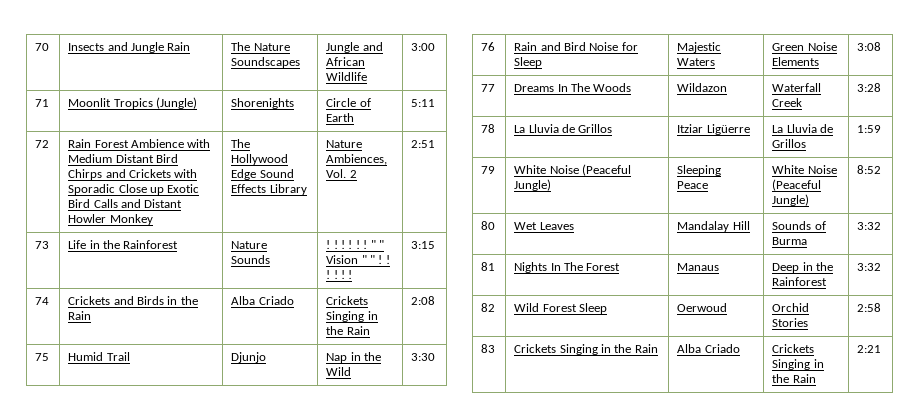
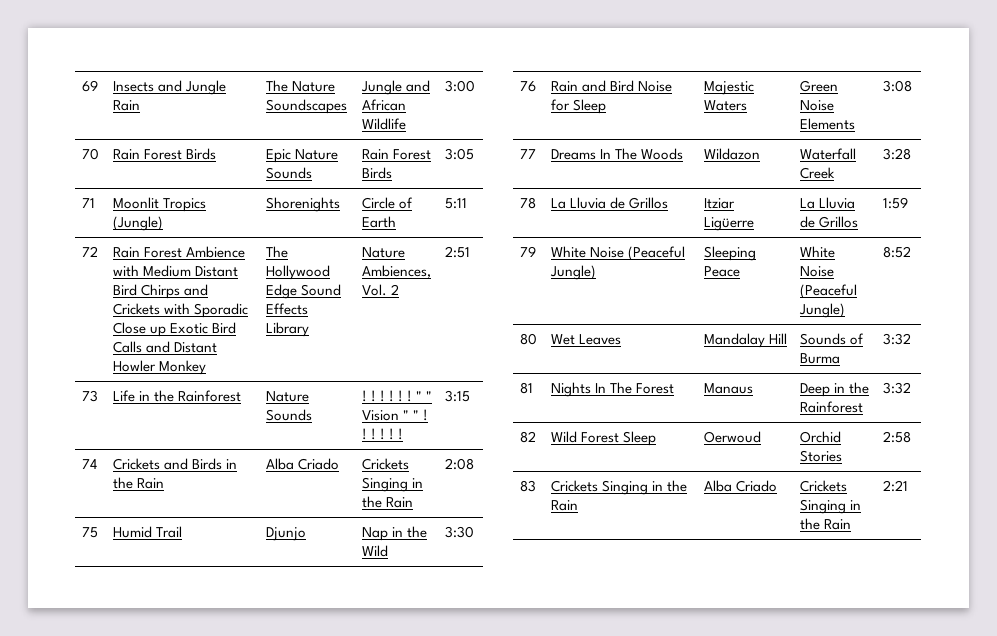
[35,43,50,51] 70 -> [81,80,98,92] 69
(436, 47) none -> [81,148,99,160] [112,148,216,160] [265,149,338,163] [265,167,312,179] [361,149,431,160] [361,167,392,179] [444,148,474,160] // 70 | Rain Forest Birds | Epic Nature Sounds | Rain Forest Birds | 3:05

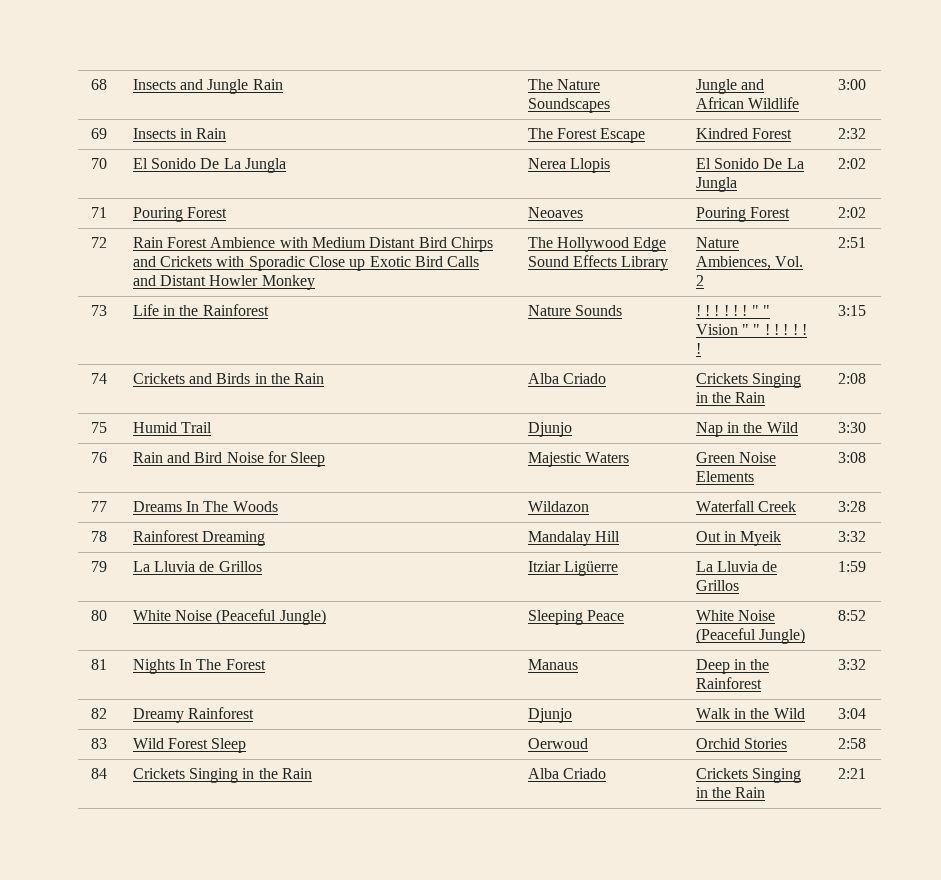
[81,80,98,92] 69 -> [90,79,107,90] 68
[81,148,99,160] [112,148,216,160] [265,149,338,163] [265,167,312,179] [361,149,431,160] [361,167,392,179] [444,148,474,160] [81,198,95,208] [112,197,206,212] [112,216,163,231] [265,197,340,212] [361,197,413,209] [361,216,396,228] [444,198,467,209] 70 | Rain Forest Birds | Epic Nature Sounds | Rain Forest Birds | 3:05 // 71 | Moonlit Tropics (Jungle) | Shorenights | Circle of Earth | 5:11 -> [90,128,107,139] [132,128,227,139] [527,128,646,143] [695,128,792,139] [837,128,866,139] [90,158,107,169] [132,158,286,173] [527,158,610,173] [695,158,804,169] [695,177,737,192] [837,158,866,169] [90,207,107,218] [132,207,227,222] [527,207,583,218] [695,207,790,222] [837,207,866,218] 69 | Insects in Rain | The Forest Escape | Kindred Forest | 2:32 // 70 | El Sonido De La Jungla | Nerea Llopis | El Sonido De La Jungla | 2:02 // 71 | Pouring Forest | Neoaves | Pouring Forest | 2:02
(536, 203) none -> [132,530,265,546] [527,531,620,546] [695,531,782,546] [837,531,866,542] [90,561,107,572] | Rainforest Dreaming | Mandalay Hill | Out in Myeik | 3:32 // 79
[519,246,536,257] 79 -> [90,610,107,621] 80
[519,333,537,345] [550,334,621,345] [703,333,787,348] [799,333,864,345] [799,353,840,364] [882,333,911,345] // 80 | Wet Leaves | Mandalay Hill | Sounds of Burma | 3:32 -> (866, 615) none
(536, 437) none -> [132,707,254,723] [527,708,572,723] [695,708,805,719] [837,708,866,719] [90,738,107,749] | Dreamy Rainforest | Djunjo | Walk in the Wild | 3:04 // 83
[519,480,536,492] 83 -> [90,768,107,779] 84

